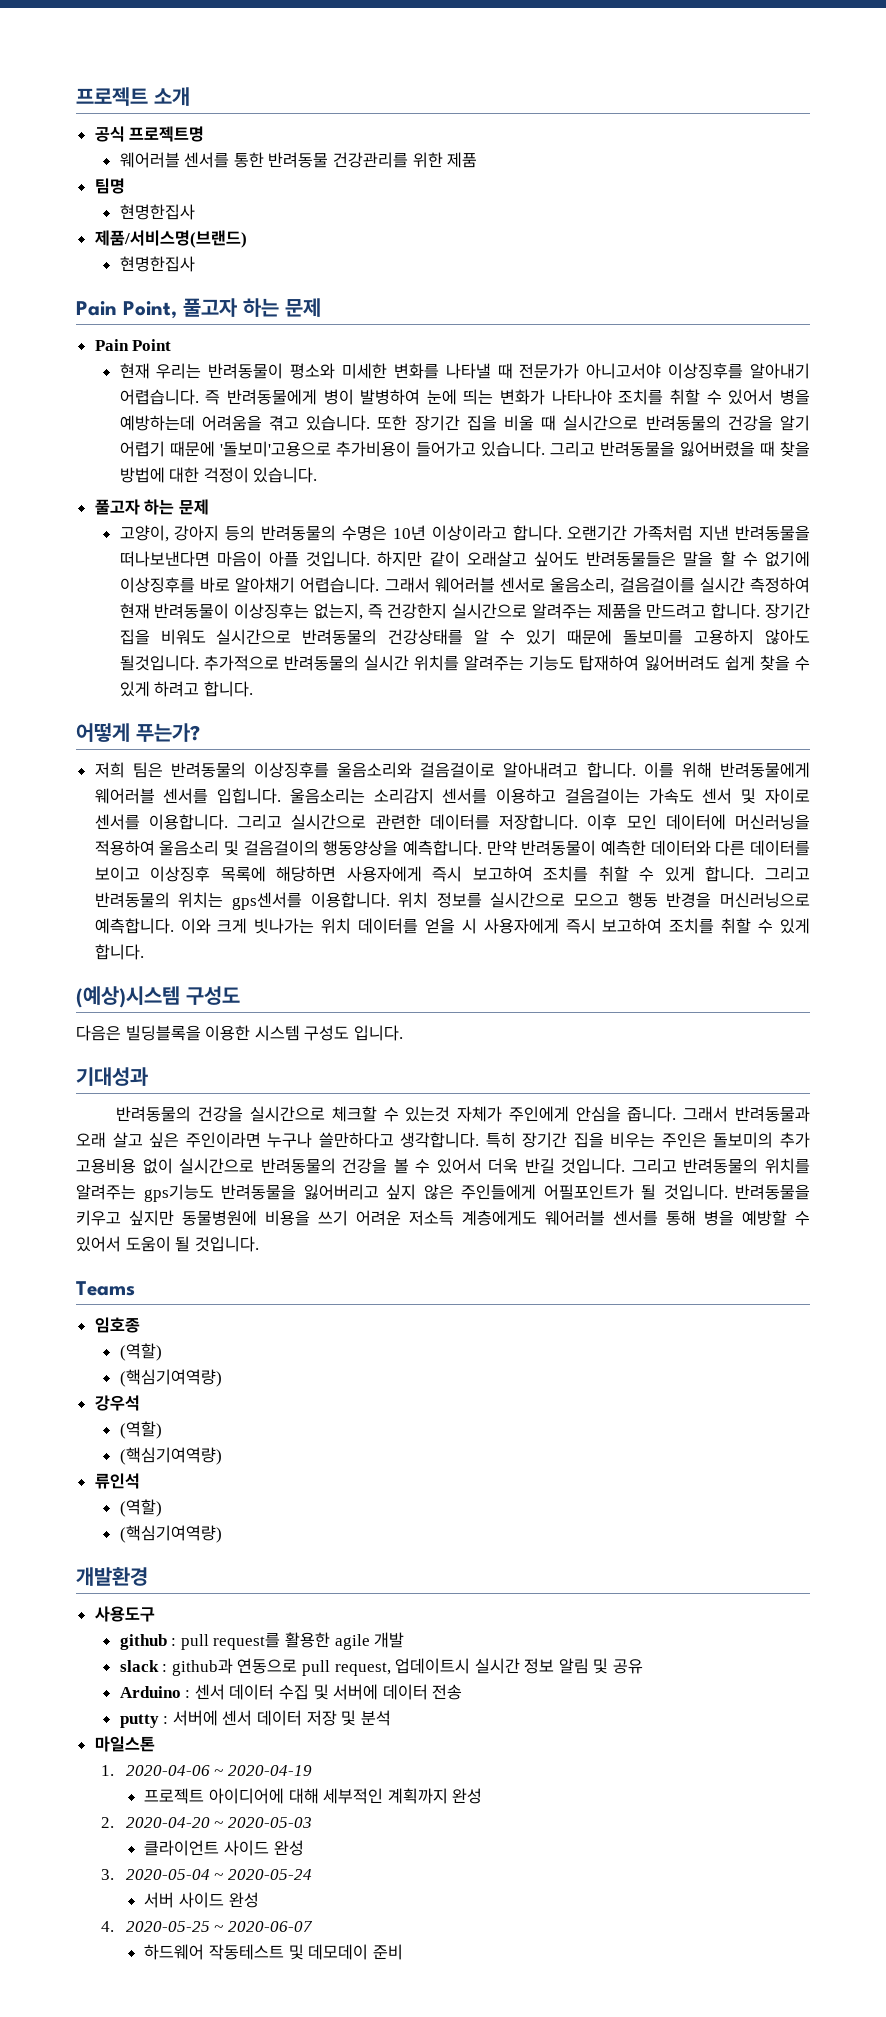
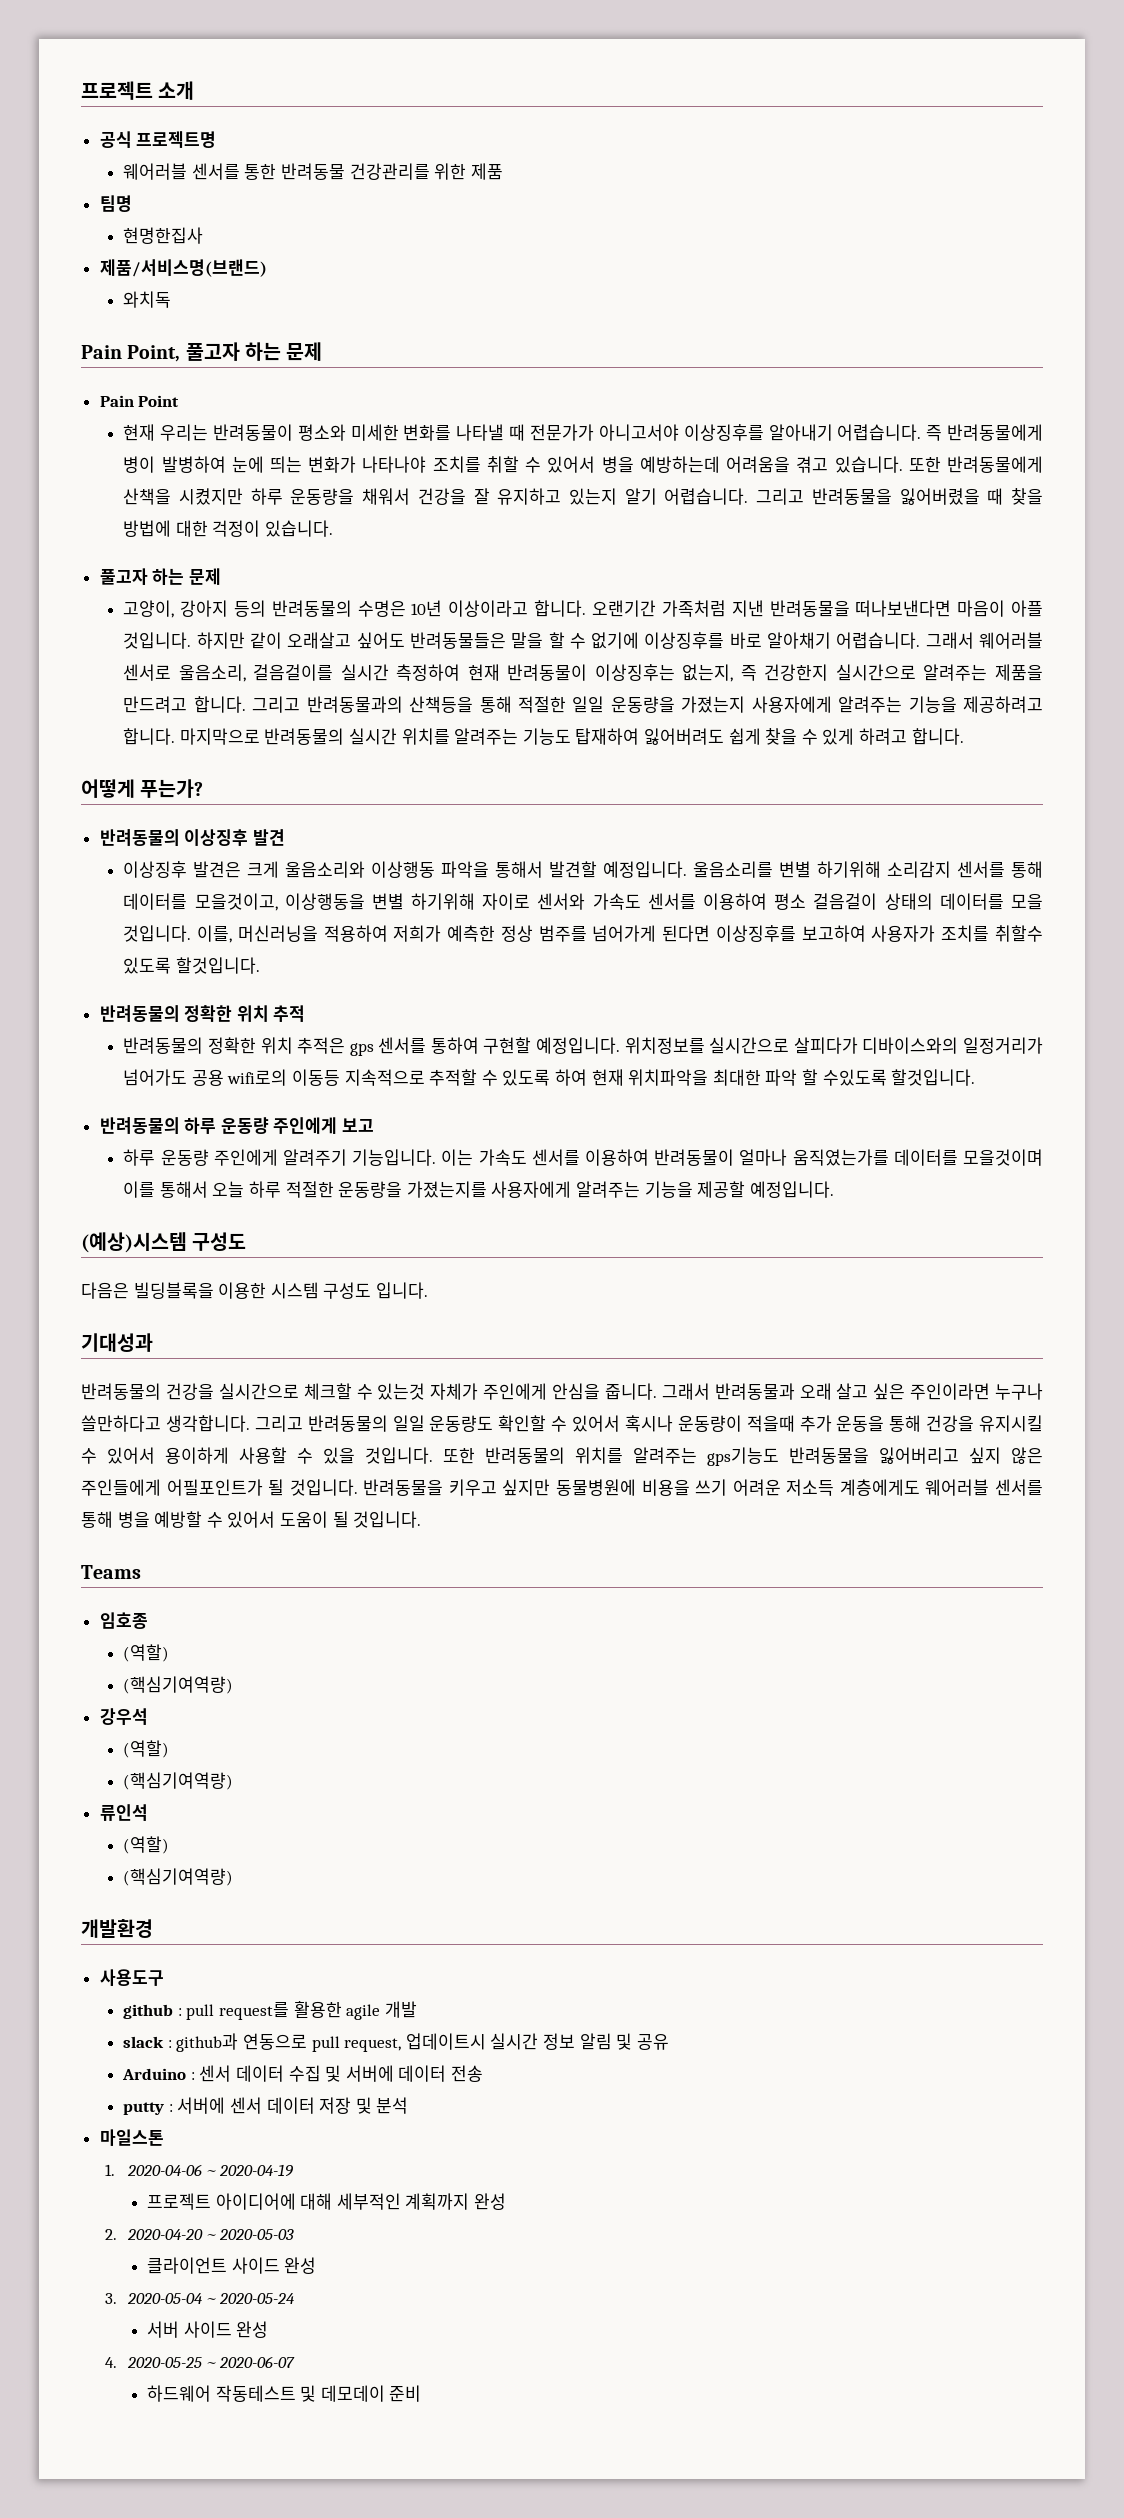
[119,256,195,272] 현명한집사 -> [123,291,172,308] 와치독
[414,415,810,431] [119,441,545,457] 장기간 집을 비울 때 실시간으로 반려동물의 건강을 알기 어렵기 때문에 '돌보미'고용으로 추가비용이 들어가고 있습니다. -> [947,456,1044,473] [123,488,749,505] 반려동물에게 산책을 시켰지만 하루 운동량을 채워서 건강을 잘 유지하고 있는지 알기 어렵습니다.
[765,603,810,619] [119,629,810,645] [119,655,279,671] 장기간 집을 비워도 실시간으로 반려동물의 건강상태를 알 수 있기 때문에 돌보미를 고용하지 않아도 될것입니다. 추가적으로 -> [252,696,1043,713] [123,728,260,745] 그리고 반려동물과의 산책등을 통해 적절한 일일 운동량을 가졌는지 사용자에게 알려주는 기능을 제공하려고 합니다. 마지막으로
[94,762,810,778] [94,788,810,804] [94,814,810,830] [94,840,810,856] [94,866,810,882] [94,892,810,910] [94,918,810,934] [94,944,144,960] 저희 팀은 반려동물의 이상징후를 울음소리와 걸음걸이로 알아내려고 합니다. 이를 위해 반려동물에게 웨어러블 센서를 입힙니다. 울음소리는 소리감지 센서를 이용하고 걸음걸이는 가속도 센서 및 자이로 센서를 이용합니다. 그리고 실시간으로 관련한 데이터를 저장합니다. 이후 모인 데이터에 머신러닝을 적용하여 울음소리 및 걸음걸이의 행동양상을 예측합니다. 만약 반려동물이 예측한 데이터와 다른 데이터를 보이고 이상징후 목록에 해당하면 사용자에게 즉시 보고하여 조치를 취할 수 있게 합니다. 그리고 반려동물의 위치는 gps센서를 이용합니다. 위치 정보를 실시간으로 모으고 행동 반경을 머신러닝으로 예측합니다. 이와 크게 빗나가는 위치 데이터를 얻을 시 사용자에게 즉시 보고하여 조치를 취할 수 있게 합니다. -> [99,829,285,846] [123,861,1043,878] [123,893,1043,911] [123,925,1043,943] [123,957,260,974] [99,1005,306,1022] [123,1037,1043,1056] [123,1069,976,1086] [99,1117,375,1134] [123,1149,1043,1166] [123,1181,834,1198] 반려동물의 이상징후 발견 // 이상징후 발견은 크게 울음소리와 이상행동 파악을 통해서 발견할 예정입니다. 울음소리를 변별 하기위해 소리감지 센서를 통해 데이터를 모을것이고, 이상행동을 변별 하기위해 자이로 센서와 가속도 센서를 이용하여 평소 걸음걸이 상태의 데이터를 모을 것입니다. 이를, 머신러닝을 적용하여 저희가 예측한 정상 범주를 넘어가게 된다면 이상징후를 보고하여 사용자가 조치를 취할수 있도록 할것입니다. // 반려동물의 정확한 위치 추적 // 반려동물의 정확한 위치 추적은 gps 센서를 통하여 구현할 예정입니다. 위치정보를 실시간으로 살피다가 디바이스와의 일정거리가 넘어가도 공용 wifi로의 이동등 지속적으로 추적할 수 있도록 하여 현재 위치파악을 최대한 파악 할 수있도록 할것입니다. // 반려동물의 하루 운동량 주인에게 보고 // 하루 운동량 주인에게 알려주기 기능입니다. 이는 가속도 센서를 이용하여 반려동물이 얼마나 움직였는가를 데이터를 모을것이며 이를 통해서 오늘 하루 적절한 운동량을 가졌는지를 사용자에게 알려주는 기능을 제공할 예정입니다.
[485,1132,810,1148] [76,1158,677,1174] 특히 장기간 집을 비우는 주인은 돌보미의 추가 고용비용 없이 실시간으로 반려동물의 건강을 볼 수 있어서 더욱 반길 것입니다. 그리고 -> [254,1415,1043,1432] [81,1447,475,1464] 그리고 반려동물의 일일 운동량도 확인할 수 있어서 혹시나 운동량이 적을때 추가 운동을 통해 건강을 유지시킬 수 있어서 용이하게 사용할 수 있을 것입니다. 또한

